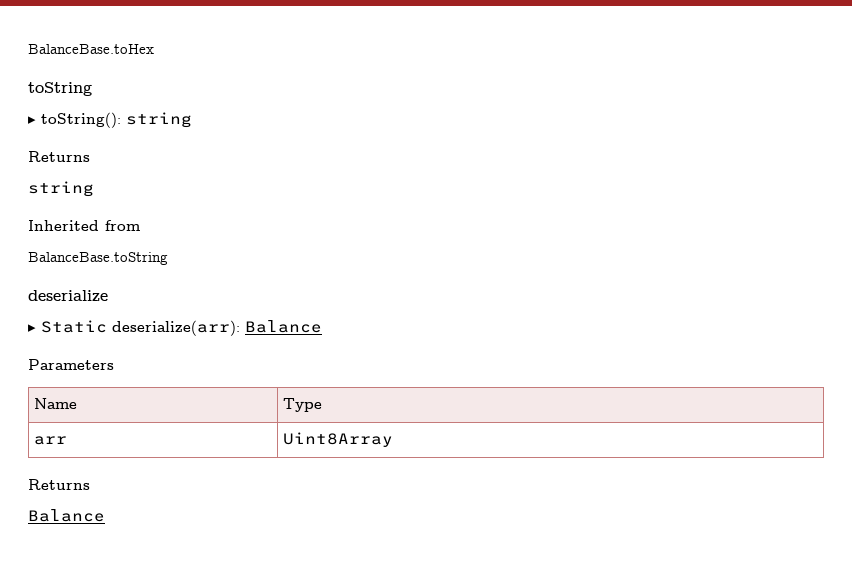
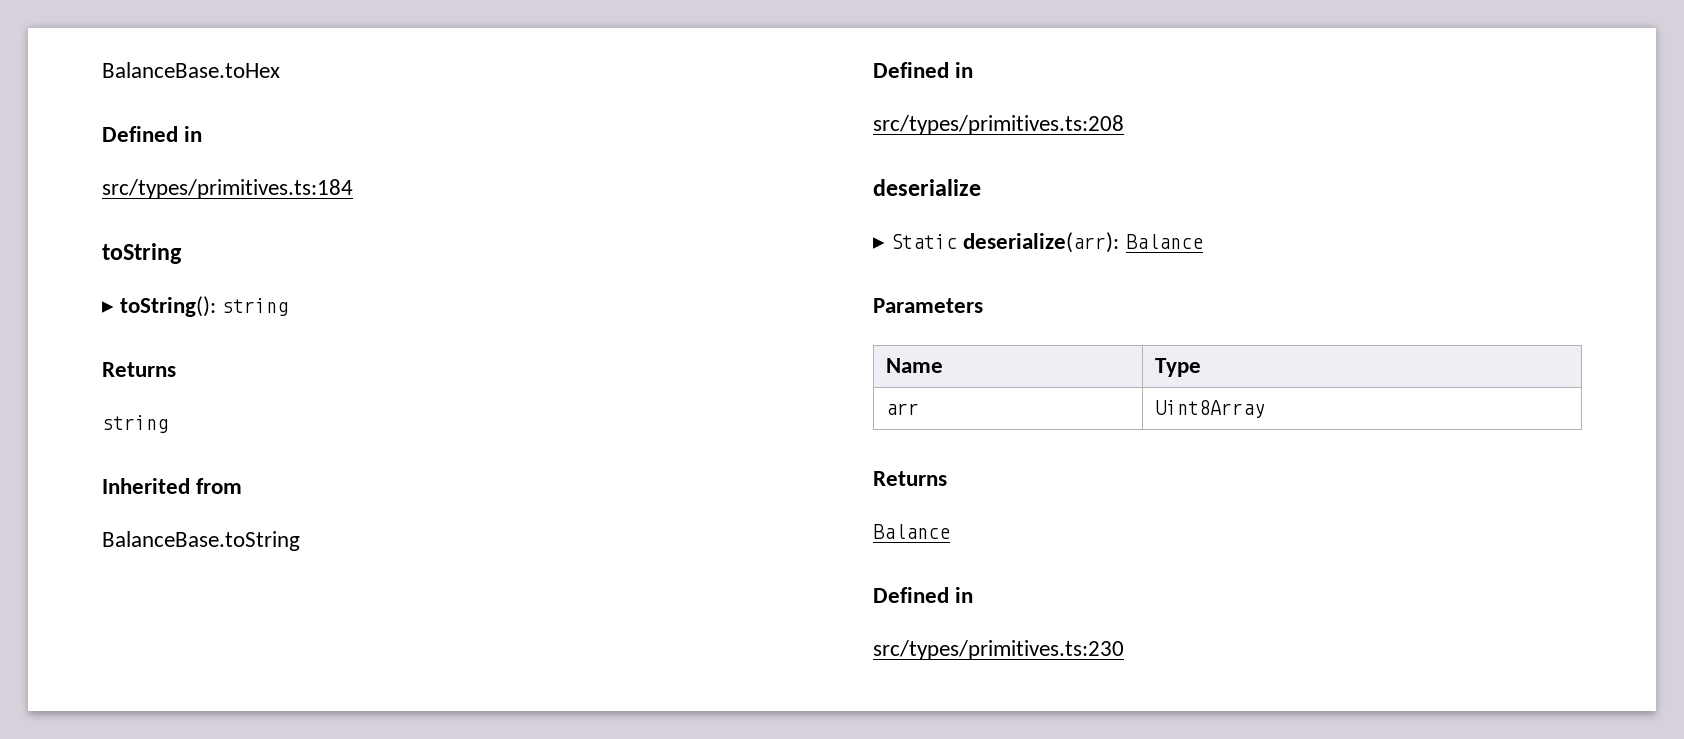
(154, 49) none -> [102,126,203,142] [102,179,353,199] // Defined in // src/types/primitives.ts:184
(168, 258) none -> [873,62,974,78] [873,115,1124,135] // Defined in // src/types/primitives.ts:208
(105, 515) none -> [873,587,974,603] [873,640,1124,660] // Defined in // src/types/primitives.ts:230

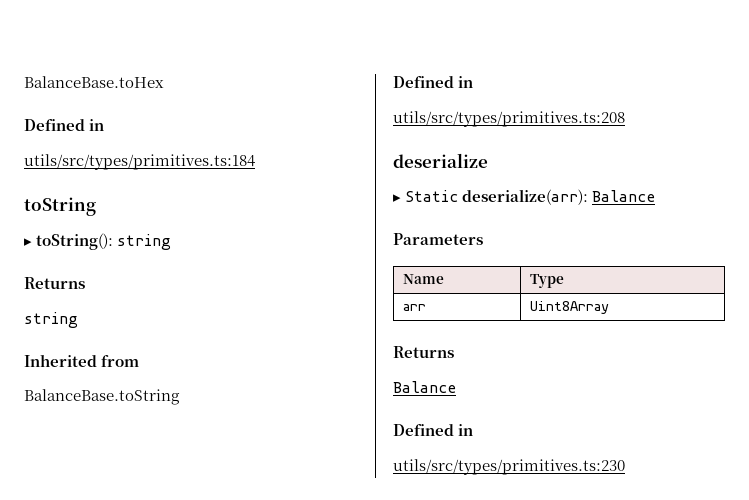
[102,179,353,199] src/types/primitives.ts:184 -> [24,154,255,170] utils/src/types/primitives.ts:184
[873,115,1124,135] src/types/primitives.ts:208 -> [393,111,625,127] utils/src/types/primitives.ts:208
[873,640,1124,660] src/types/primitives.ts:230 -> [393,459,625,475] utils/src/types/primitives.ts:230

